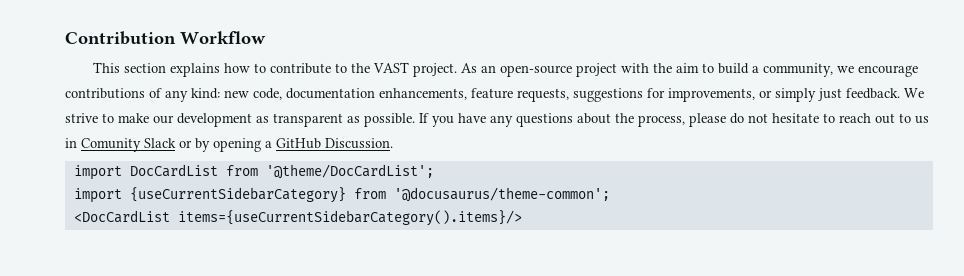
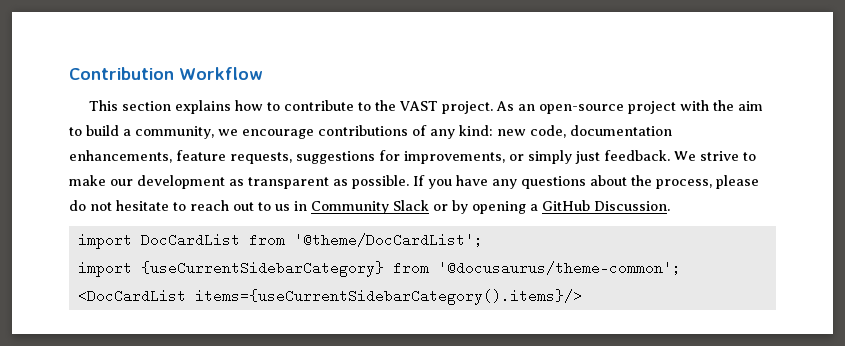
[81,138,141,152] Comunity -> [311,201,389,214] Community

